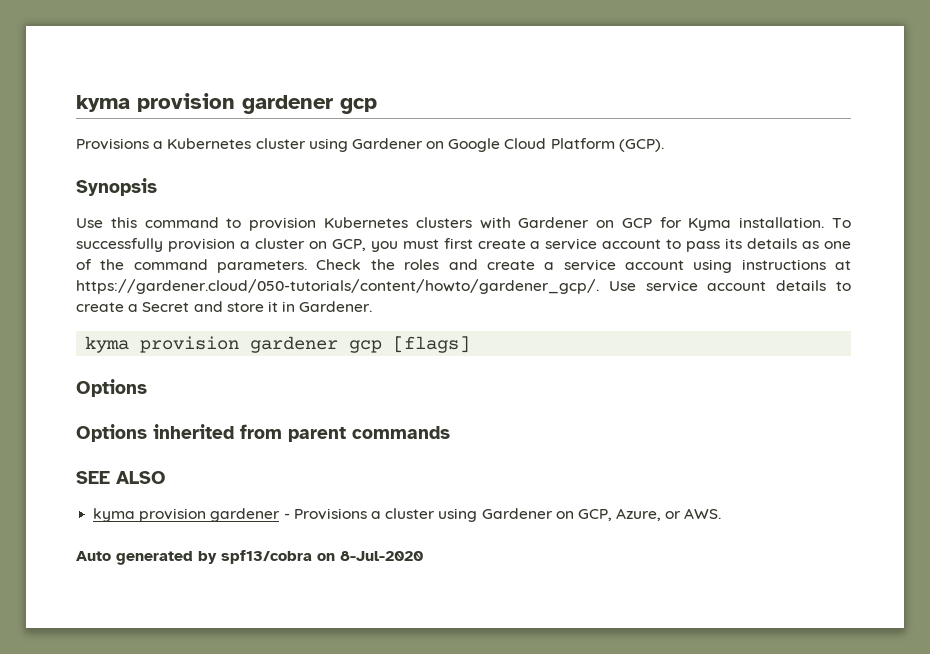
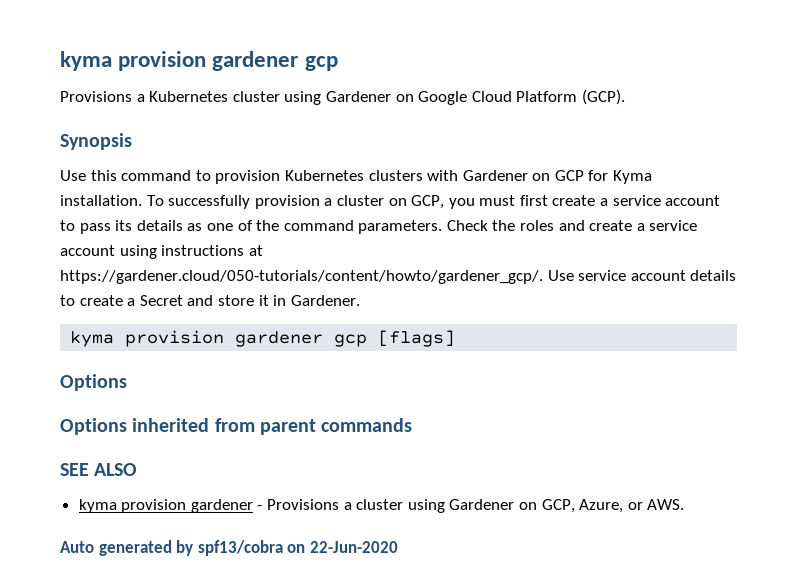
[340,551,423,561] 8-Jul-2020 -> [309,541,398,553] 22-Jun-2020

